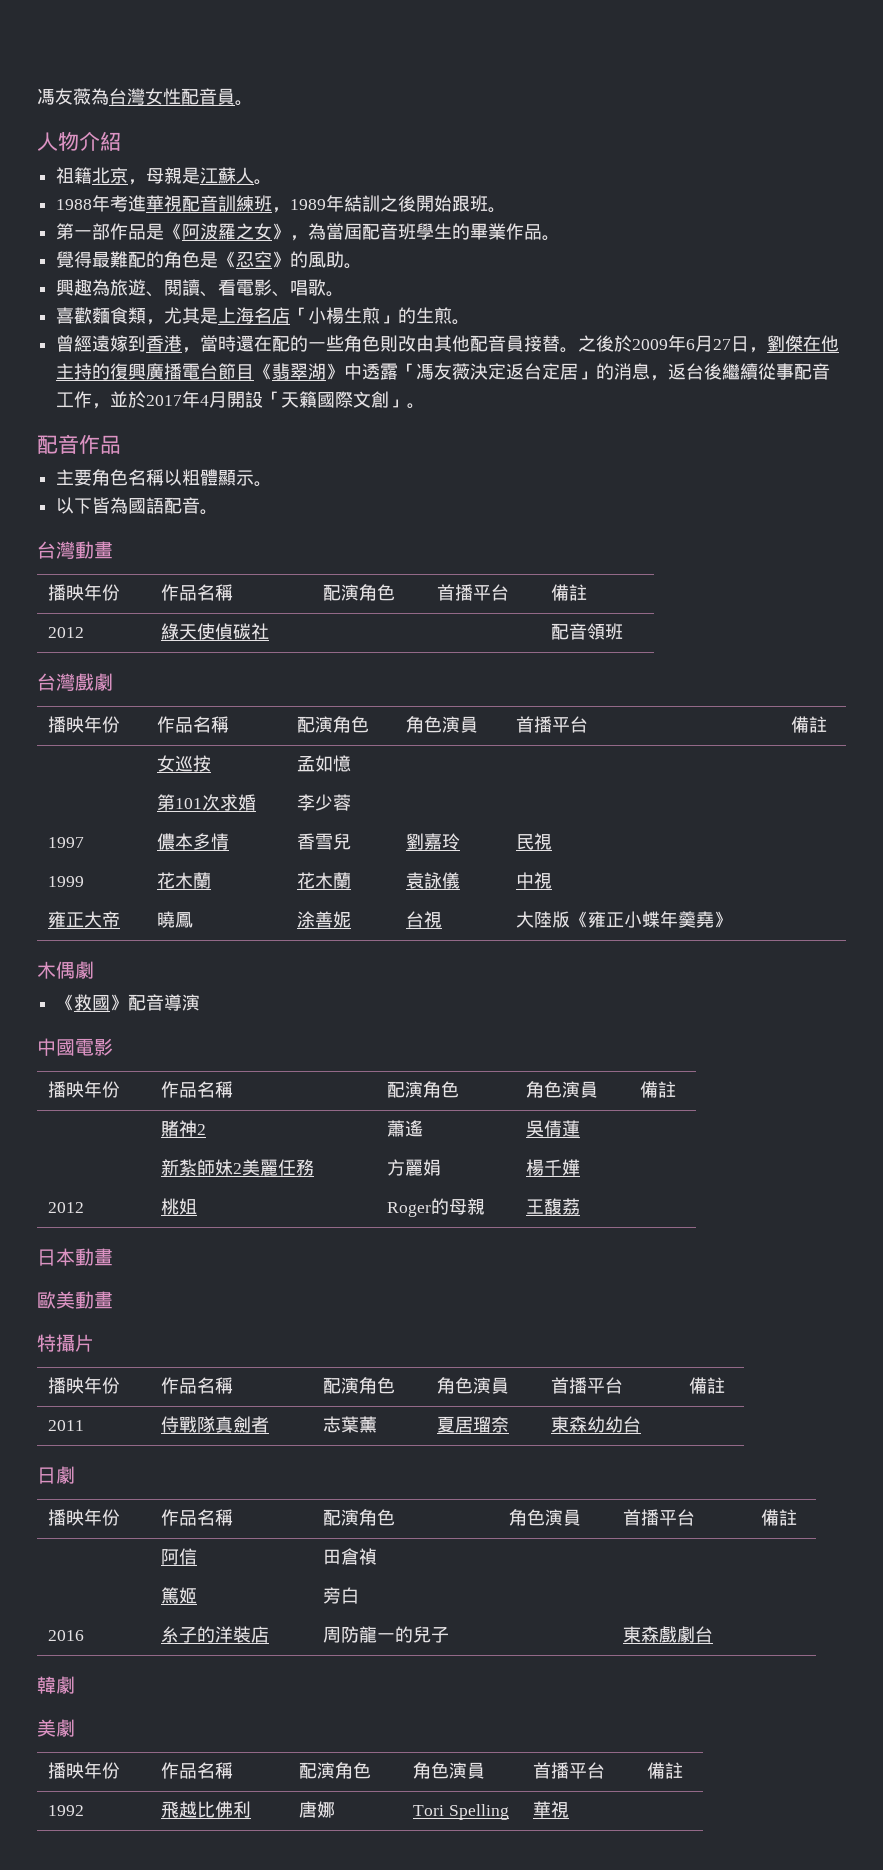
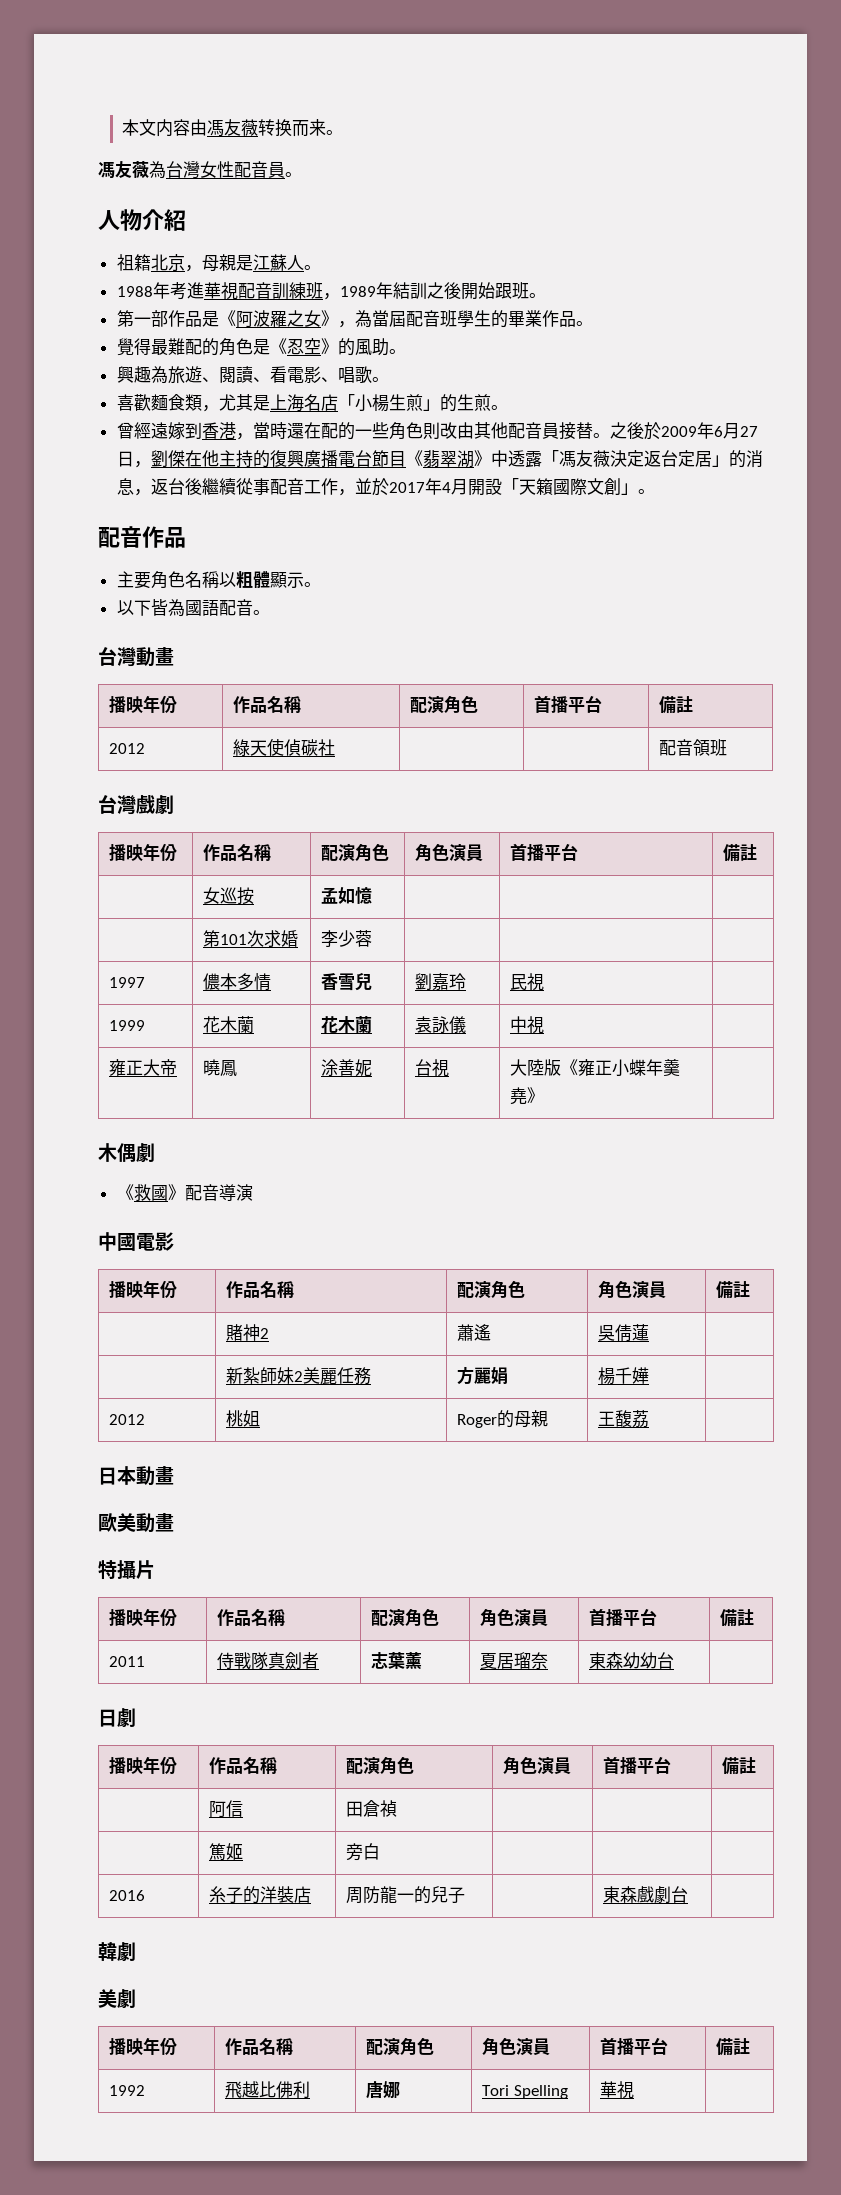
(37, 96) none -> [122,119,344,137] 本文内容由馮友薇转换而来。 //

